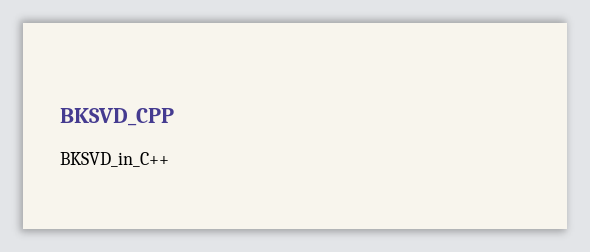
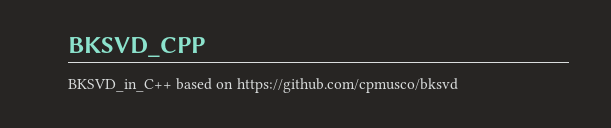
(169, 159) none -> [176,78,458,93] based on https://github.com/cpmusco/bksvd

